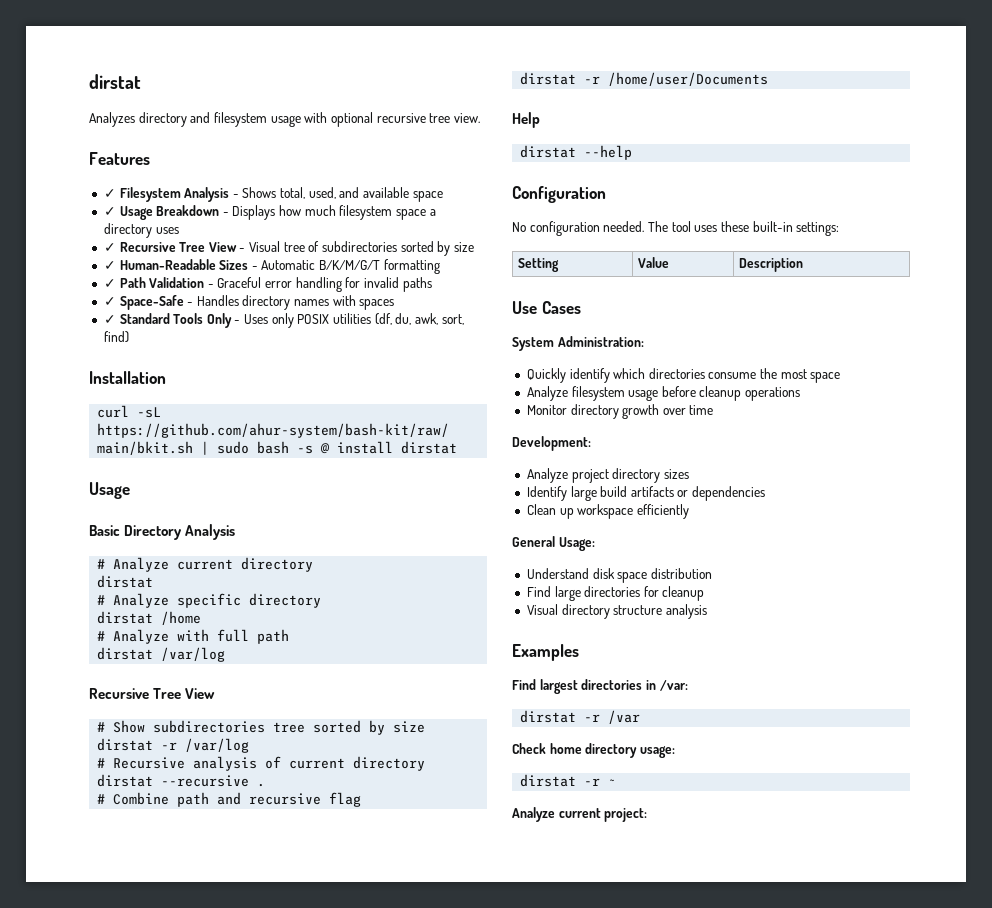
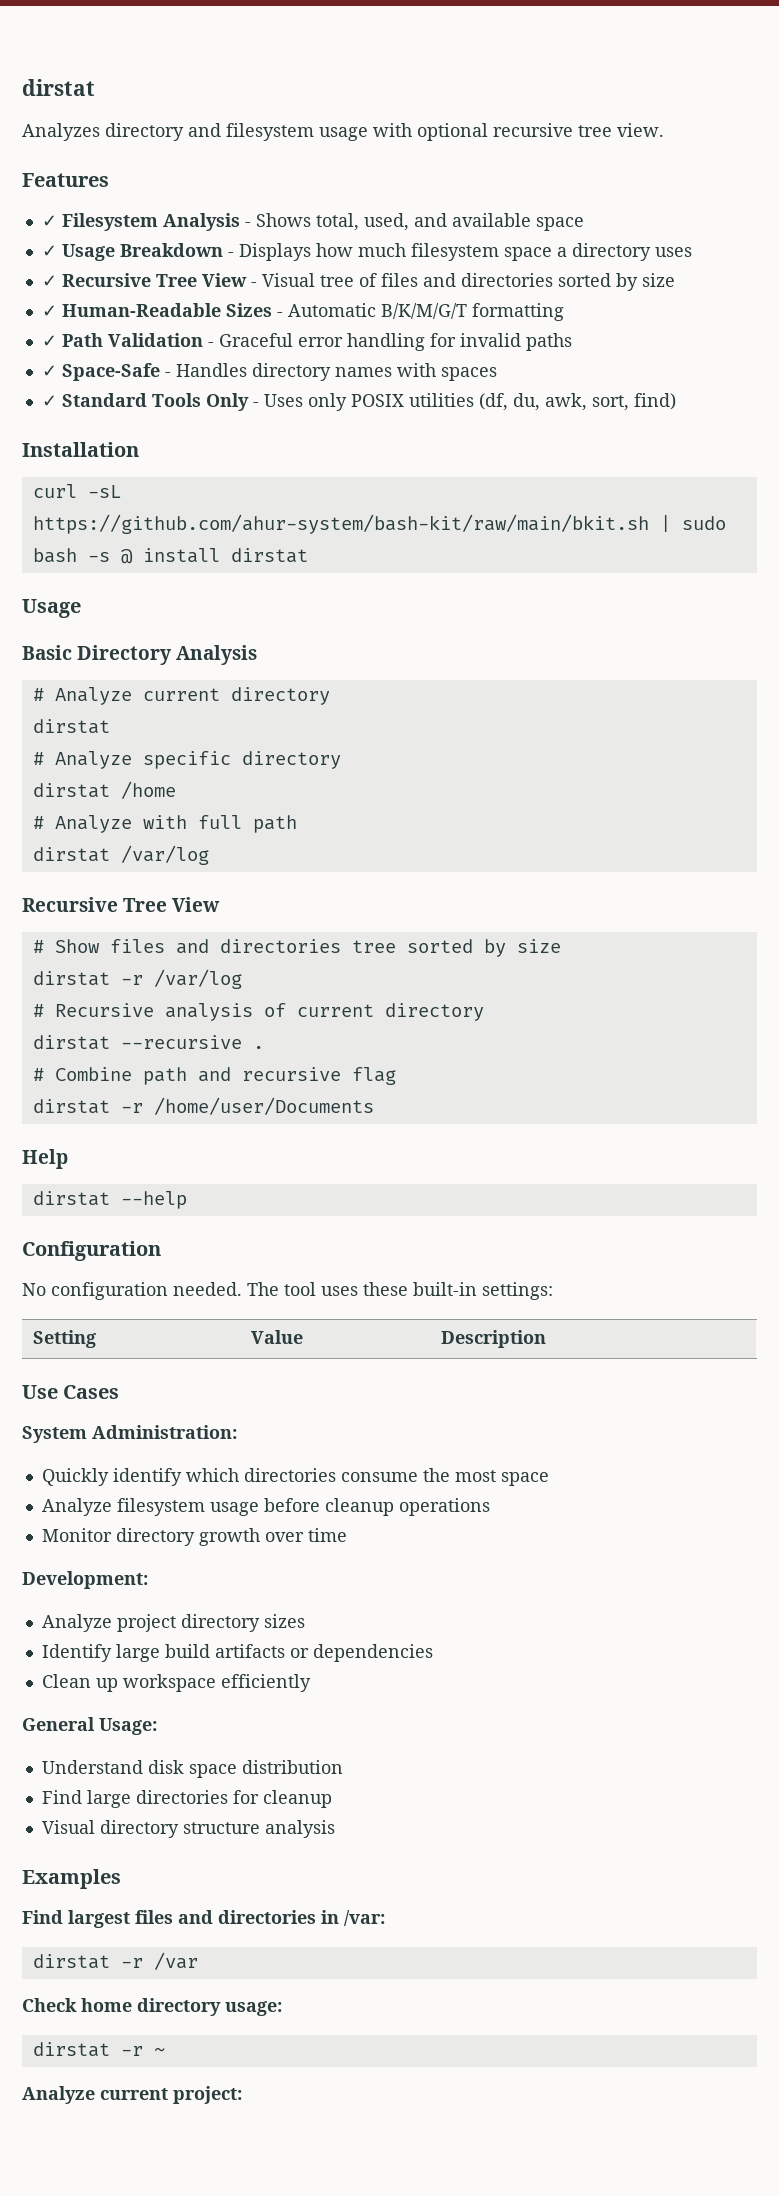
[322,241,398,252] subdirectories -> [380,273,553,287] files and directories
[153,720,266,733] subdirectories -> [109,939,341,954] files and directories
(578, 686) none -> [135,1910,213,1924] files and

